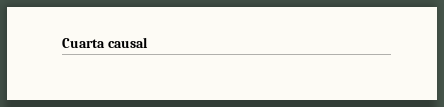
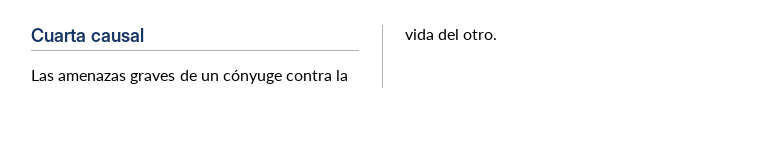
(148, 42) none -> [31,70,349,84] [405,29,498,40] // Las amenazas graves de un cónyuge contra la vida del otro.

